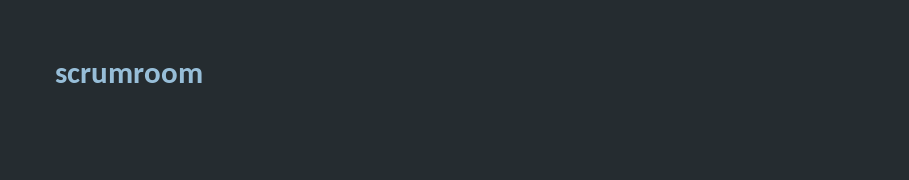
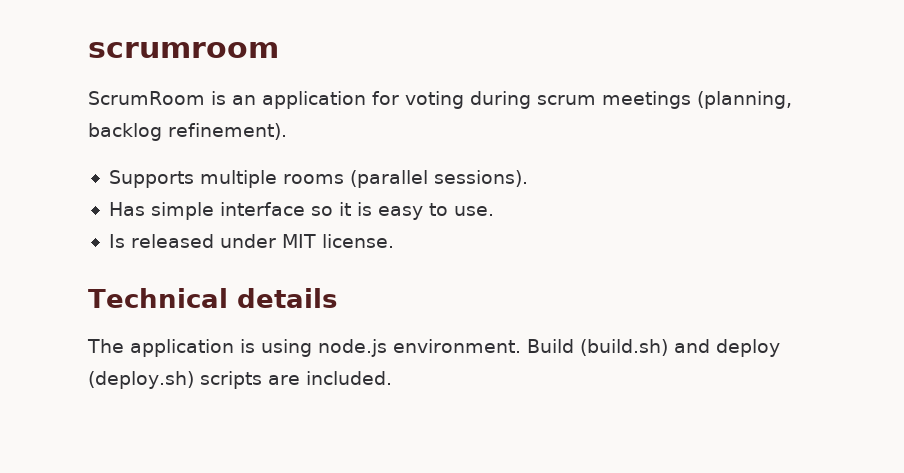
(203, 75) none -> [88,91,792,109] [88,123,287,141] [108,170,528,188] [108,202,494,220] [108,234,394,248] [88,288,337,308] [87,339,780,357] [88,371,392,389] // ScrumRoom is an application for voting during scrum meetings (planning, backlog refinement). // Supports multiple rooms (parallel sessions). // Has simple interface so it is easy to use. // Is released under MIT license. // Technical details // The application is using node.js environment. Build (build.sh) and deploy (deploy.sh) scripts are included.

